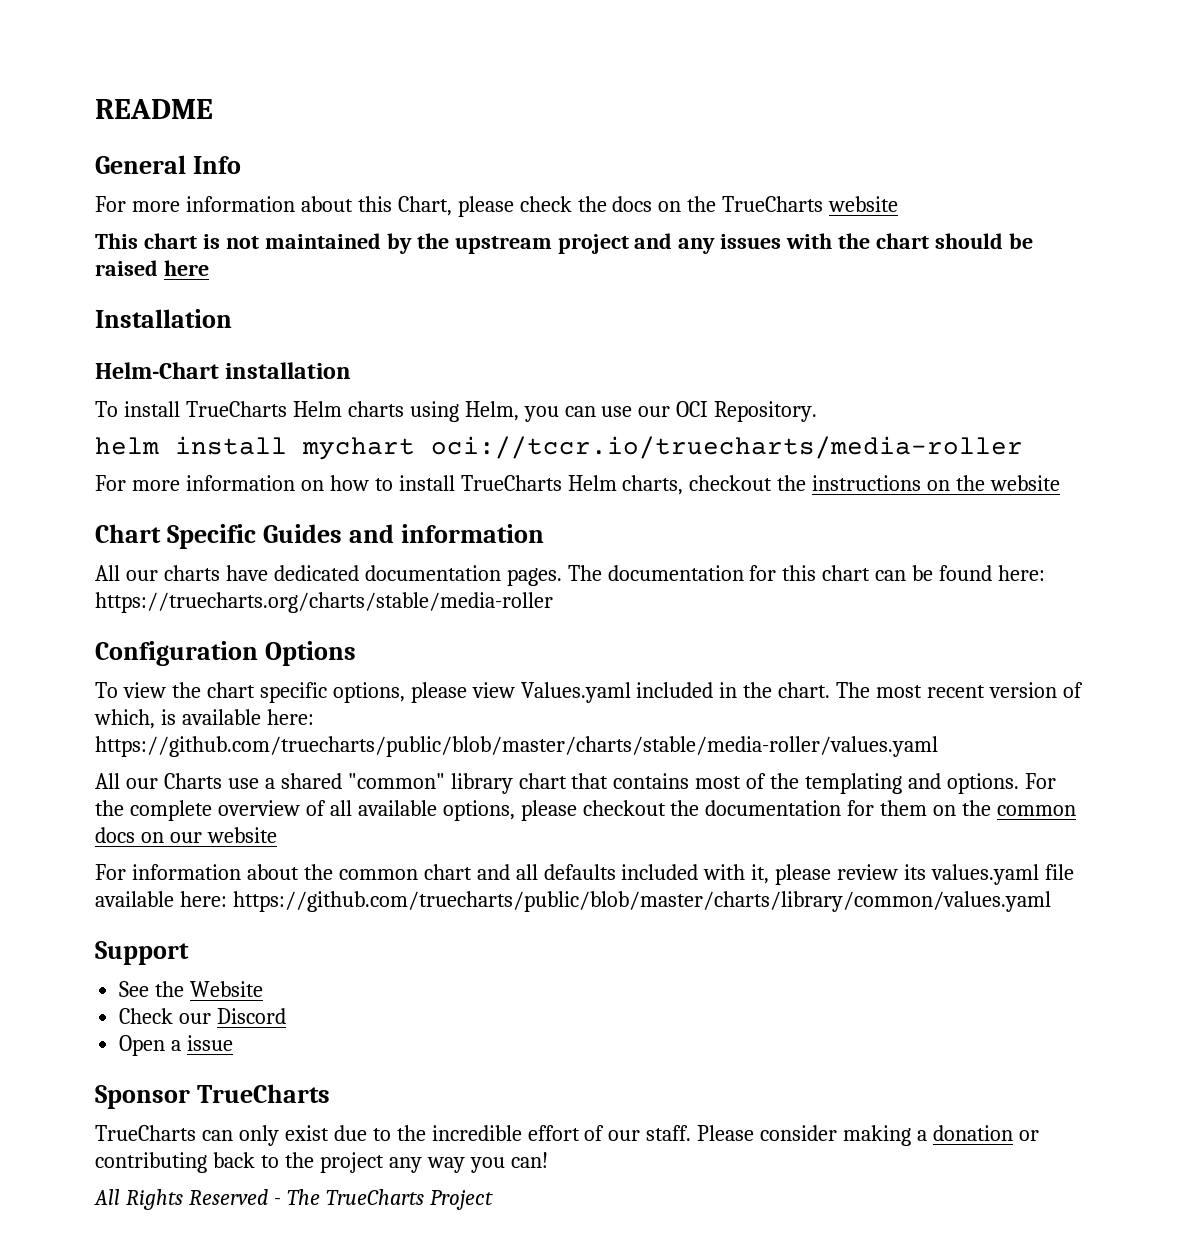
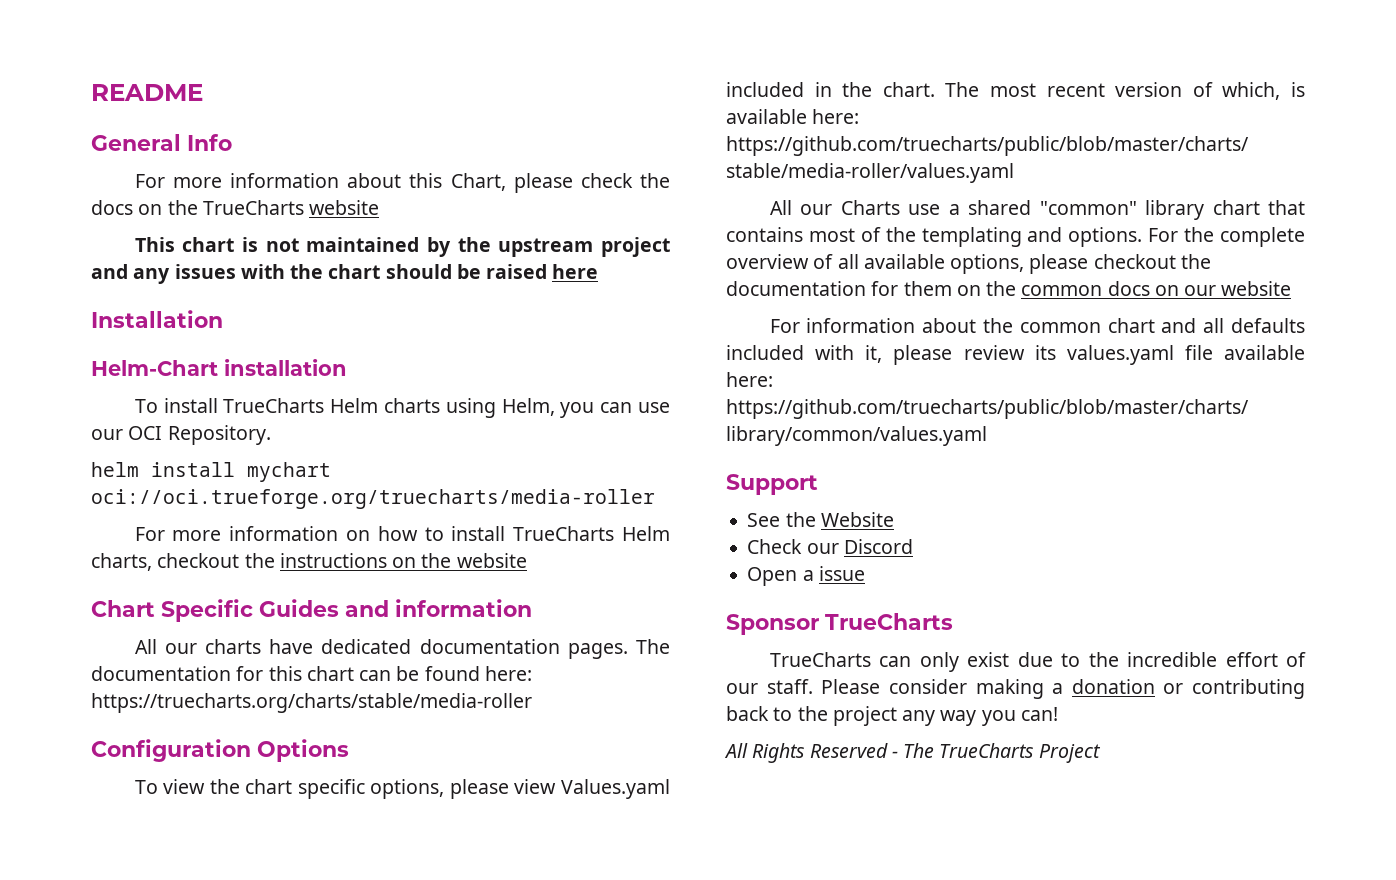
[431,436,1023,459] oci://tccr.io/truecharts/media-roller -> [91,489,655,509] oci://oci.trueforge.org/truecharts/media-roller

